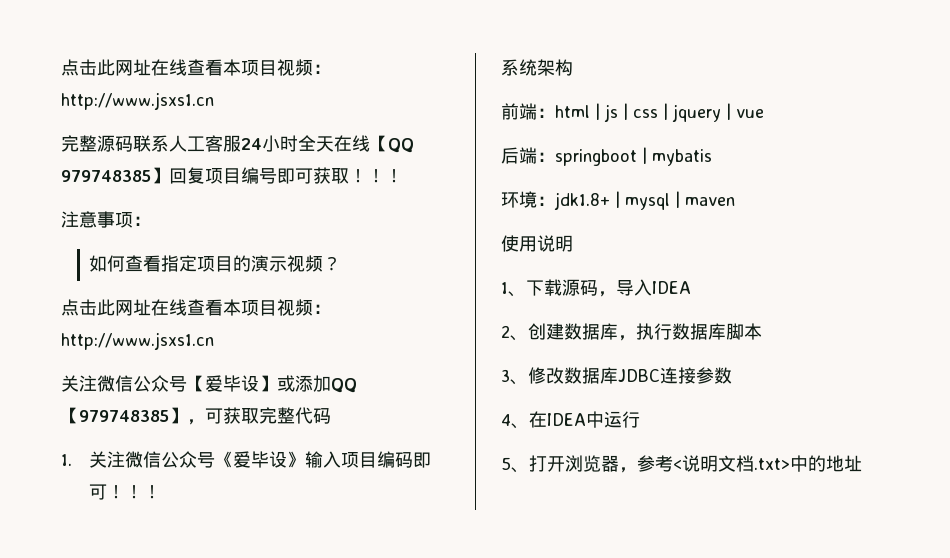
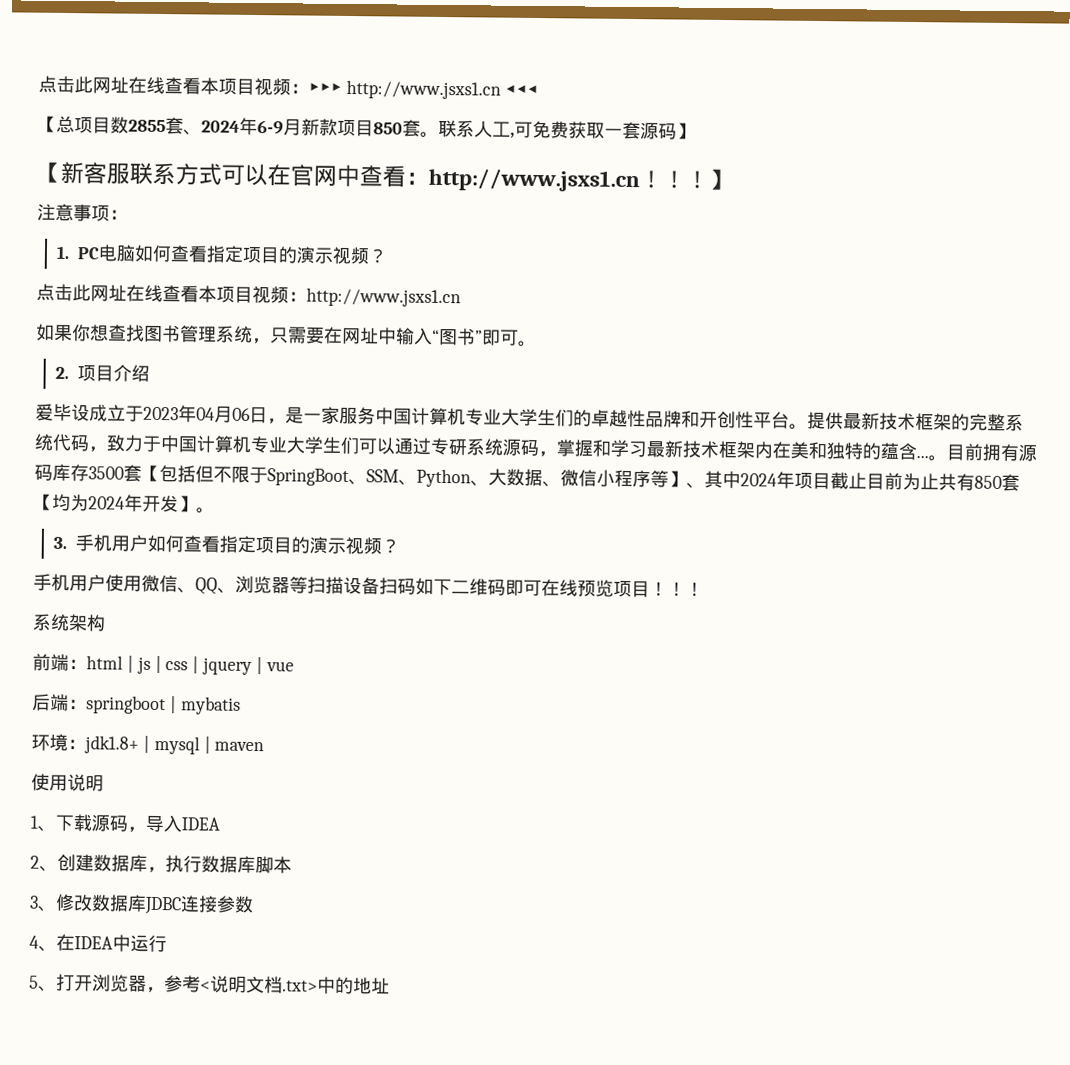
[61,59,331,76] [61,92,214,110] [61,135,414,153] [61,167,403,184] 点击此网址在线查看本项目视频：http://www.jsxs1.cn // 完整源码联系人工客服24小时全天在线【QQ 979748385】回复项目编号即可获取！！！ -> [38,75,539,100] [38,115,695,140] [37,161,732,193] 点击此网址在线查看本项目视频：▶▶▶ http://www.jsxs1.cn ◀◀◀ // 【总项目数2855套、2024年6-9月新款项目850套。联系人工,可免费获取一套源码】 // 【新客服联系方式可以在官网中查看：http://www.jsxs1.cn！！！】
(151, 221) none -> [56,244,137,262] 1. PC电脑
[61,375,357,393] [61,407,331,425] [61,451,432,468] [89,484,108,500] 关注微信公众号【爱毕设】或添加QQ【979748385】，可获取完整代码 // 1.关注微信公众号《爱毕设》输入项目编码即可 -> [36,323,537,347] [55,364,151,382] [35,403,1024,432] [34,433,1037,462] [34,463,1020,492] [34,493,215,514] [53,534,401,555] [33,573,650,598] 如果你想查找图书管理系统，只需要在网址中输入“图书”即可。 // 2.项目介绍 // 爱毕设成立于2023年04月06日，是一家服务中国计算机专业大学生们的卓越性品牌和开创性平台。提供最新技术框架的完整系统代码，致力于中国计算机专业大学生们可以通过专研系统源码，掌握和学习最新技术框架内在美和独特的蕴含...。目前拥有源码库存3500套【包括但不限于SpringBoot、SSM、Python、大数据、微信小程序等】、其中2024年项目截止目前为止共有850套【均为2024年开发】。 // 3.手机用户如何查看指定项目的演示视频？ // 手机用户使用微信、QQ、浏览器等扫描设备扫码如下二维码即可在线预览项目

